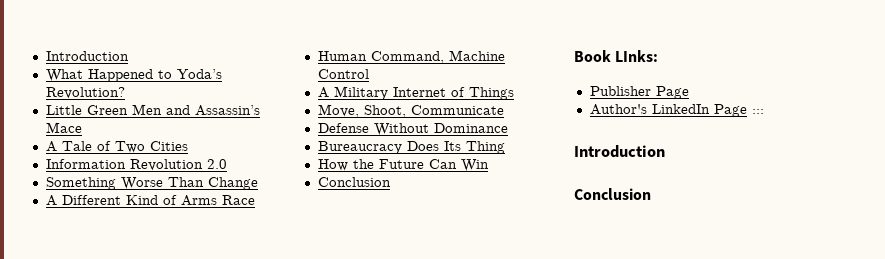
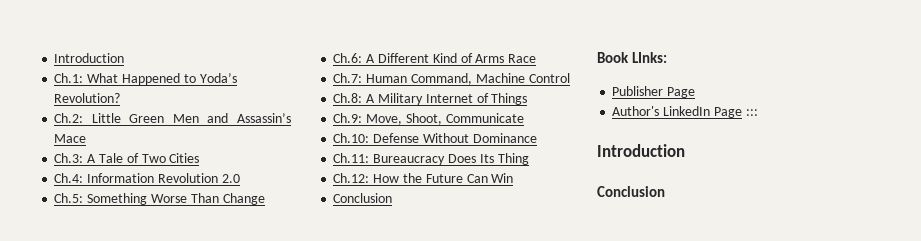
[45,51,129,61] Introduction // -> [54,53,125,63] [54,73,84,83] Introduction // Ch.1:
(125, 93) none -> [54,113,84,123] Ch.2:
(82, 127) none -> [54,153,84,163] Ch.3:
(188, 146) none -> [54,173,84,183] Ch.4:
(227, 164) none -> [54,193,84,203] Ch.5:
(258, 183) none -> [333,53,363,63] Ch.6:
(255, 200) none -> [333,73,363,83] Ch.7:
(369, 74) none -> [333,93,363,103] Ch.8:
(514, 93) none -> [333,113,363,123] Ch.9:
(504, 110) none -> [333,133,370,143] Ch.10:
(508, 128) none -> [333,153,370,163] Ch.11:
(505, 147) none -> [333,173,370,183] Ch.12:

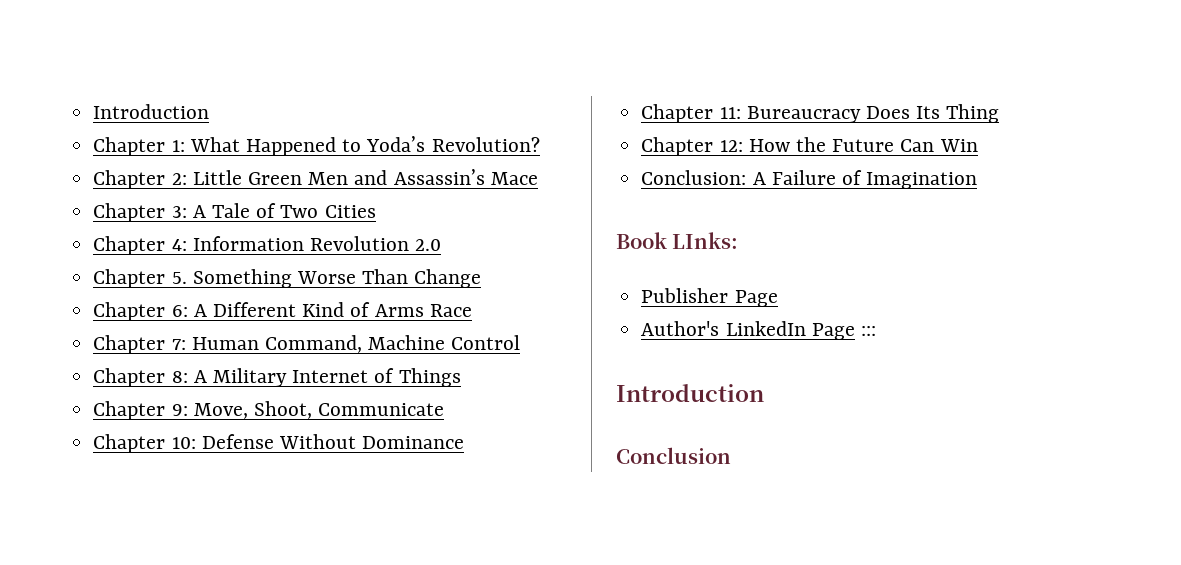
[54,53,125,63] [54,73,84,83] Introduction // Ch.1: -> [93,104,210,119] [93,137,185,156] Introduction // Chapter 1:
[54,113,84,123] Ch.2: -> [93,170,187,189] Chapter 2:
[54,153,84,163] Ch.3: -> [93,203,187,222] Chapter 3:
[54,173,84,183] Ch.4: -> [93,236,187,255] Chapter 4:
[54,193,84,203] Ch.5: -> [93,269,187,288] Chapter 5.
[333,53,363,63] Ch.6: -> [93,302,188,321] Chapter 6:
[333,73,363,83] Ch.7: -> [93,335,186,354] Chapter 7:
[333,93,363,103] Ch.8: -> [93,368,188,387] Chapter 8:
[333,113,363,123] Ch.9: -> [93,401,188,420] Chapter 9:
[333,133,370,143] Ch.10: -> [93,434,196,453] Chapter 10:
[333,153,370,163] Ch.11: -> [641,104,741,123] Chapter 11:
[333,173,370,183] Ch.12: -> [641,137,743,156] Chapter 12:
[333,193,393,203] Conclusion -> [641,170,978,189] Conclusion: A Failure of Imagination

